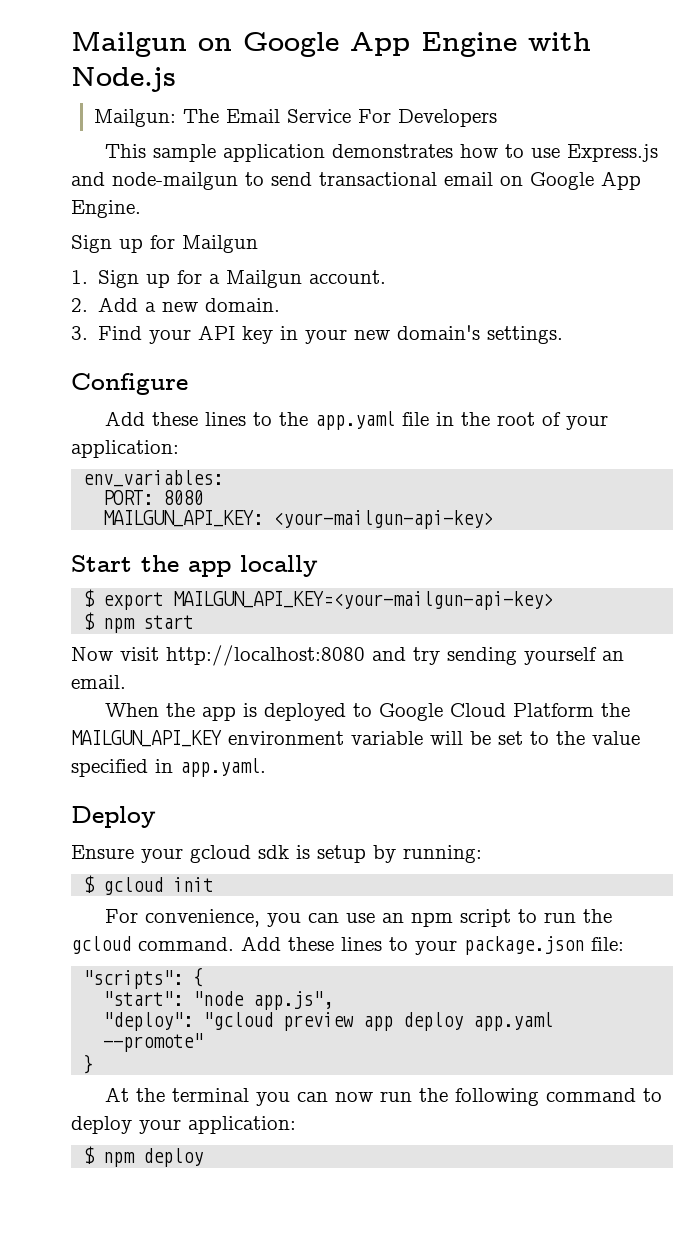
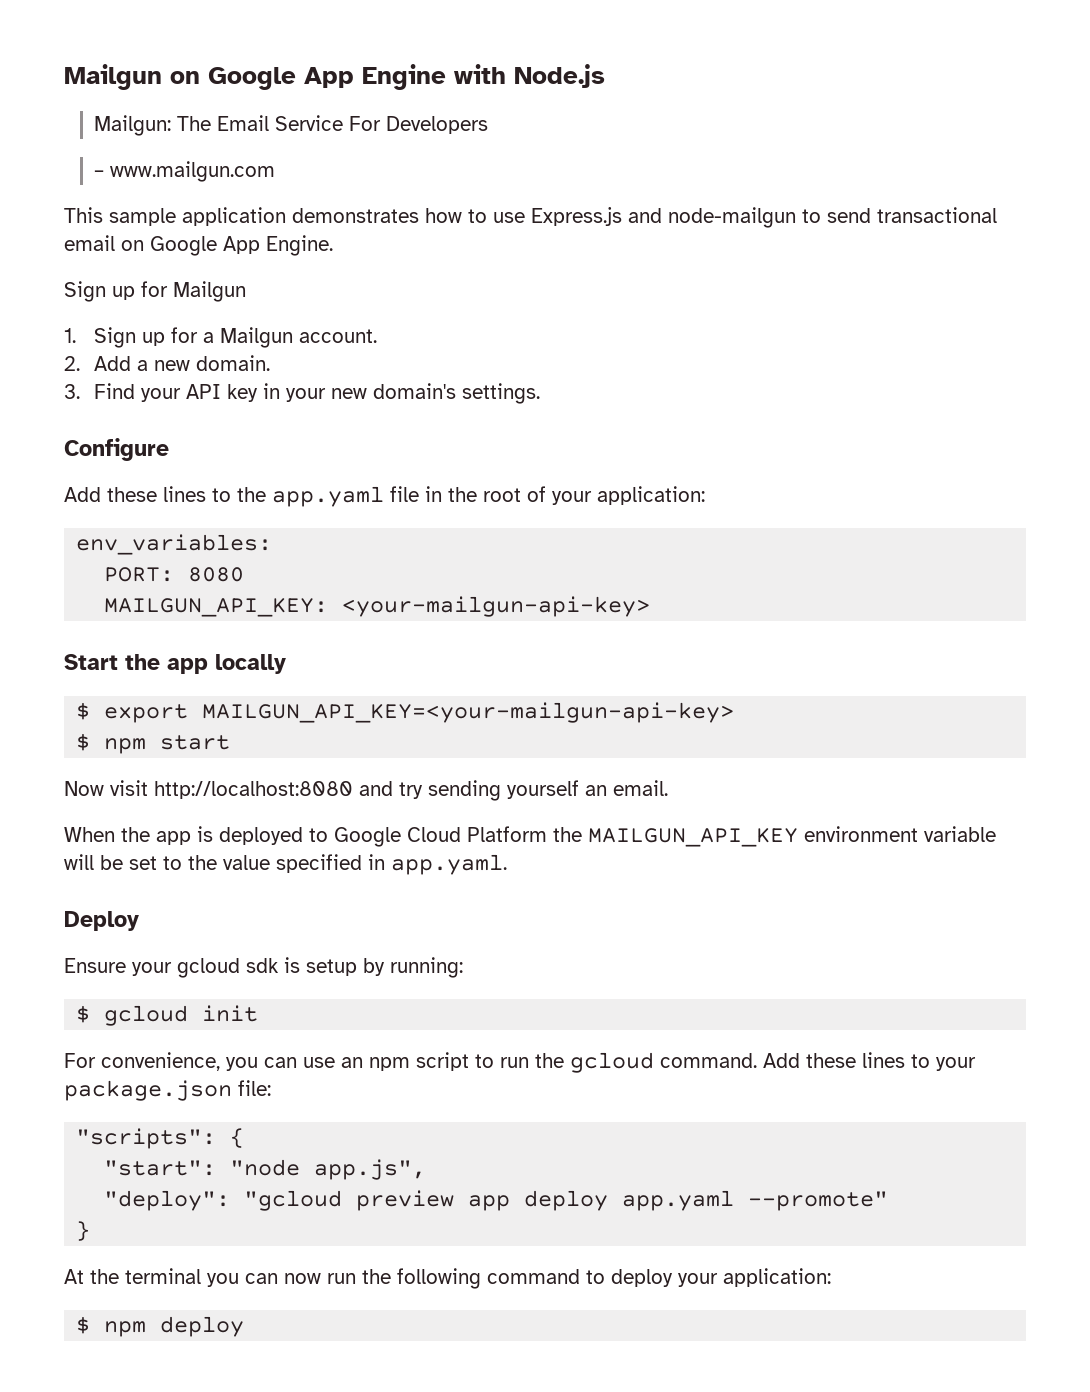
(497, 118) none -> [94,161,276,182] // – www.mailgun.com

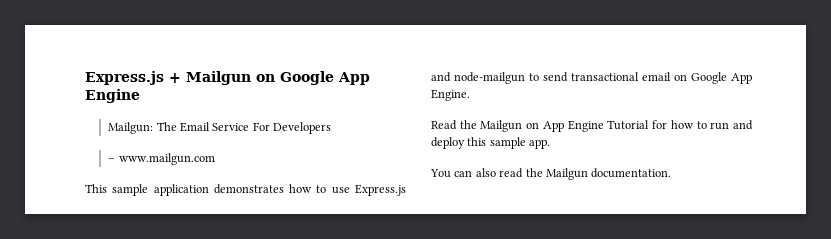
(64, 77) none -> [85,71,181,85] Express.js +
[454,64,605,88] with Node.js -> (140, 96) none
[64,281,246,302] [64,327,378,348] [64,355,271,371] [64,383,541,404] [64,438,169,461] [64,486,705,507] [76,534,273,555] [104,567,245,582] [104,596,651,617] [64,654,286,674] [76,702,735,723] [76,733,231,754] [64,780,668,801] [64,826,996,847] [64,854,507,875] [64,911,139,931] [64,957,463,978] [76,1005,259,1026] [64,1052,976,1073] [64,1080,271,1101] [76,1128,245,1149] [104,1159,427,1180] [104,1190,889,1211] [76,1221,91,1241] [64,1268,831,1289] [76,1316,245,1337] Sign up for Mailgun // 1. Sign up for a Mailgun account. // 2. Add a new domain. // 3. Find your API key in your new domain's settings. // Configure // Add these lines to the app.yaml file in the root of your application: // env_variables: // PORT: 8080 // MAILGUN_API_KEY: <your-mailgun-api-key> // Start the app locally // $ export MAILGUN_API_KEY=<your-mailgun-api-key> // $ npm start // Now visit http://localhost:8080 and try sending yourself an email. // When the app is deployed to Google Cloud Platform the MAILGUN_API_KEY environment variable will be set to the value specified in app.yaml. // Deploy // Ensure your gcloud sdk is setup by running: // $ gcloud init // For convenience, you can use an npm script to run the gcloud command. Add these lines to your package.json file: // "scripts": { // "start": "node app.js", // "deploy": "gcloud preview app deploy app.yaml --promote" // } // At the terminal you can now run the following command to deploy your application: // $ npm deploy -> [431,120,753,132] [431,137,551,149] [430,168,672,180] Read the Mailgun on App Engine Tutorial for how to run and deploy this sample app. // You can also read the Mailgun documentation.

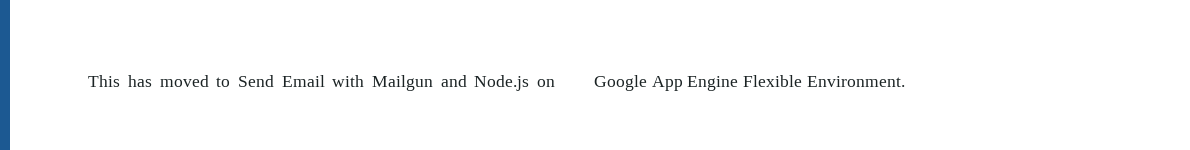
[85,71,370,85] [85,89,140,103] [108,122,332,134] [108,153,215,165] [85,184,406,196] [431,72,752,84] [431,89,470,101] [431,120,753,132] [431,137,551,149] [430,168,672,180] Express.js + Mailgun on Google App Engine // Mailgun: The Email Service For Developers // – www.mailgun.com // This sample application demonstrates how to use Express.js and node-mailgun to send transactional email on Google App Engine. // Read the Mailgun on App Engine Tutorial for how to run and deploy this sample app. // You can also read the Mailgun documentation. -> [88,75,905,91] This has moved to Send Email with Mailgun and Node.js on Google App Engine Flexible Environment.

